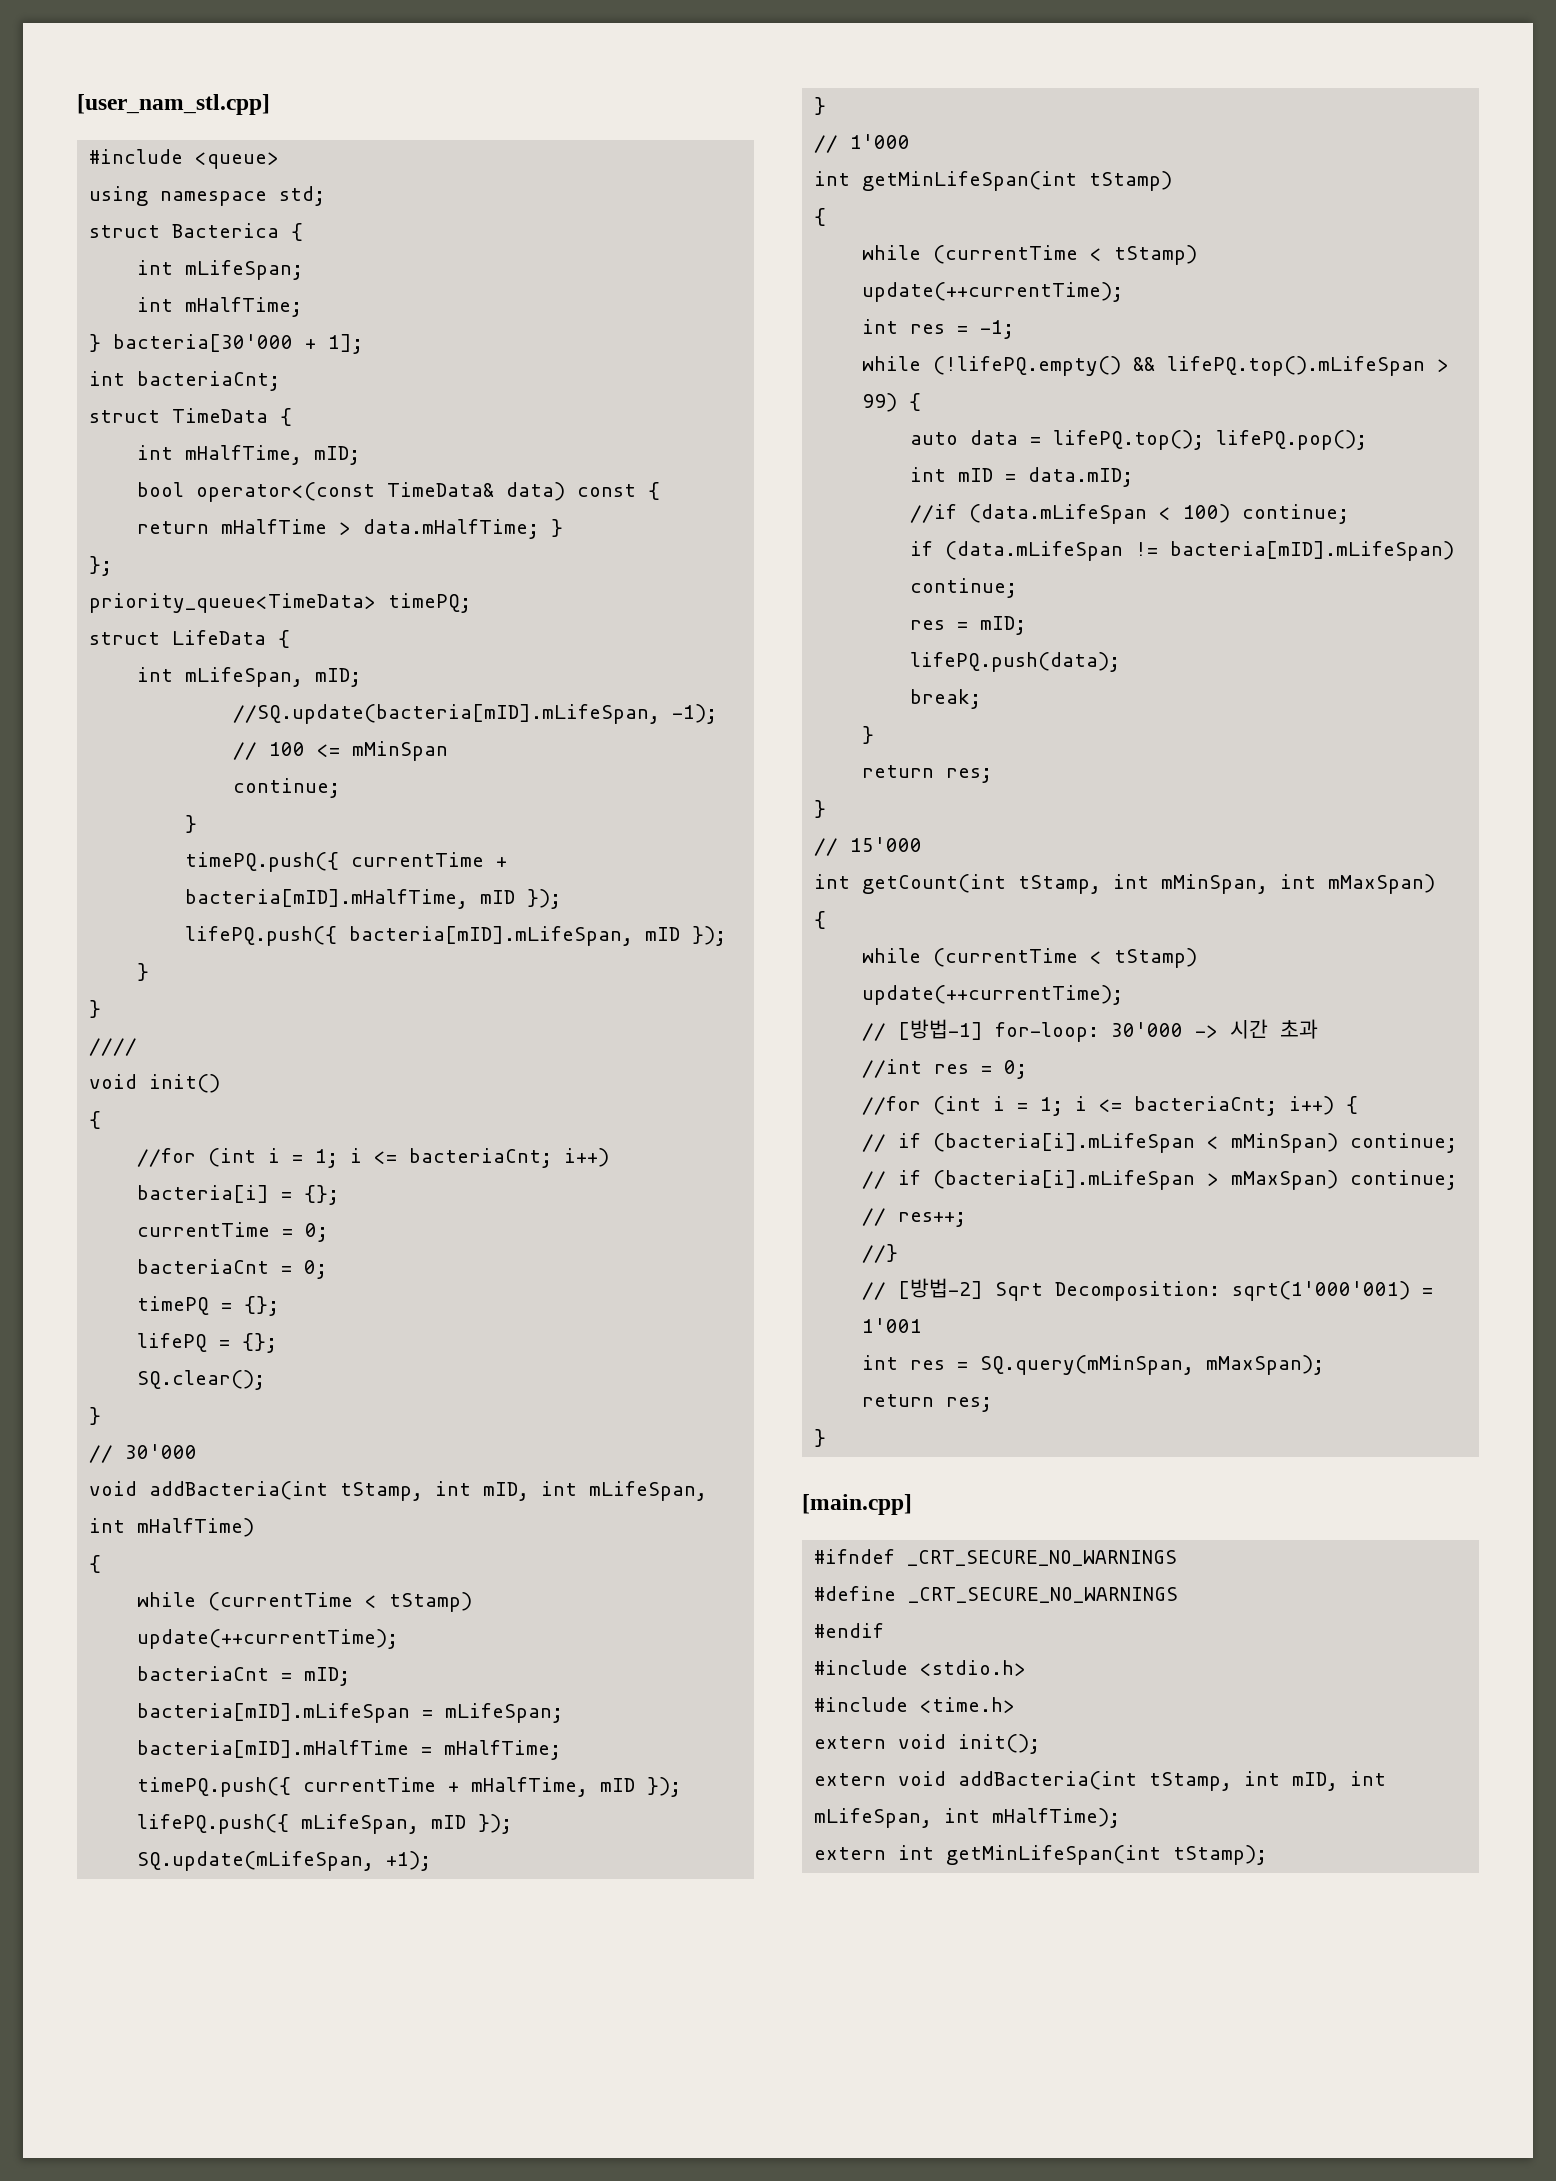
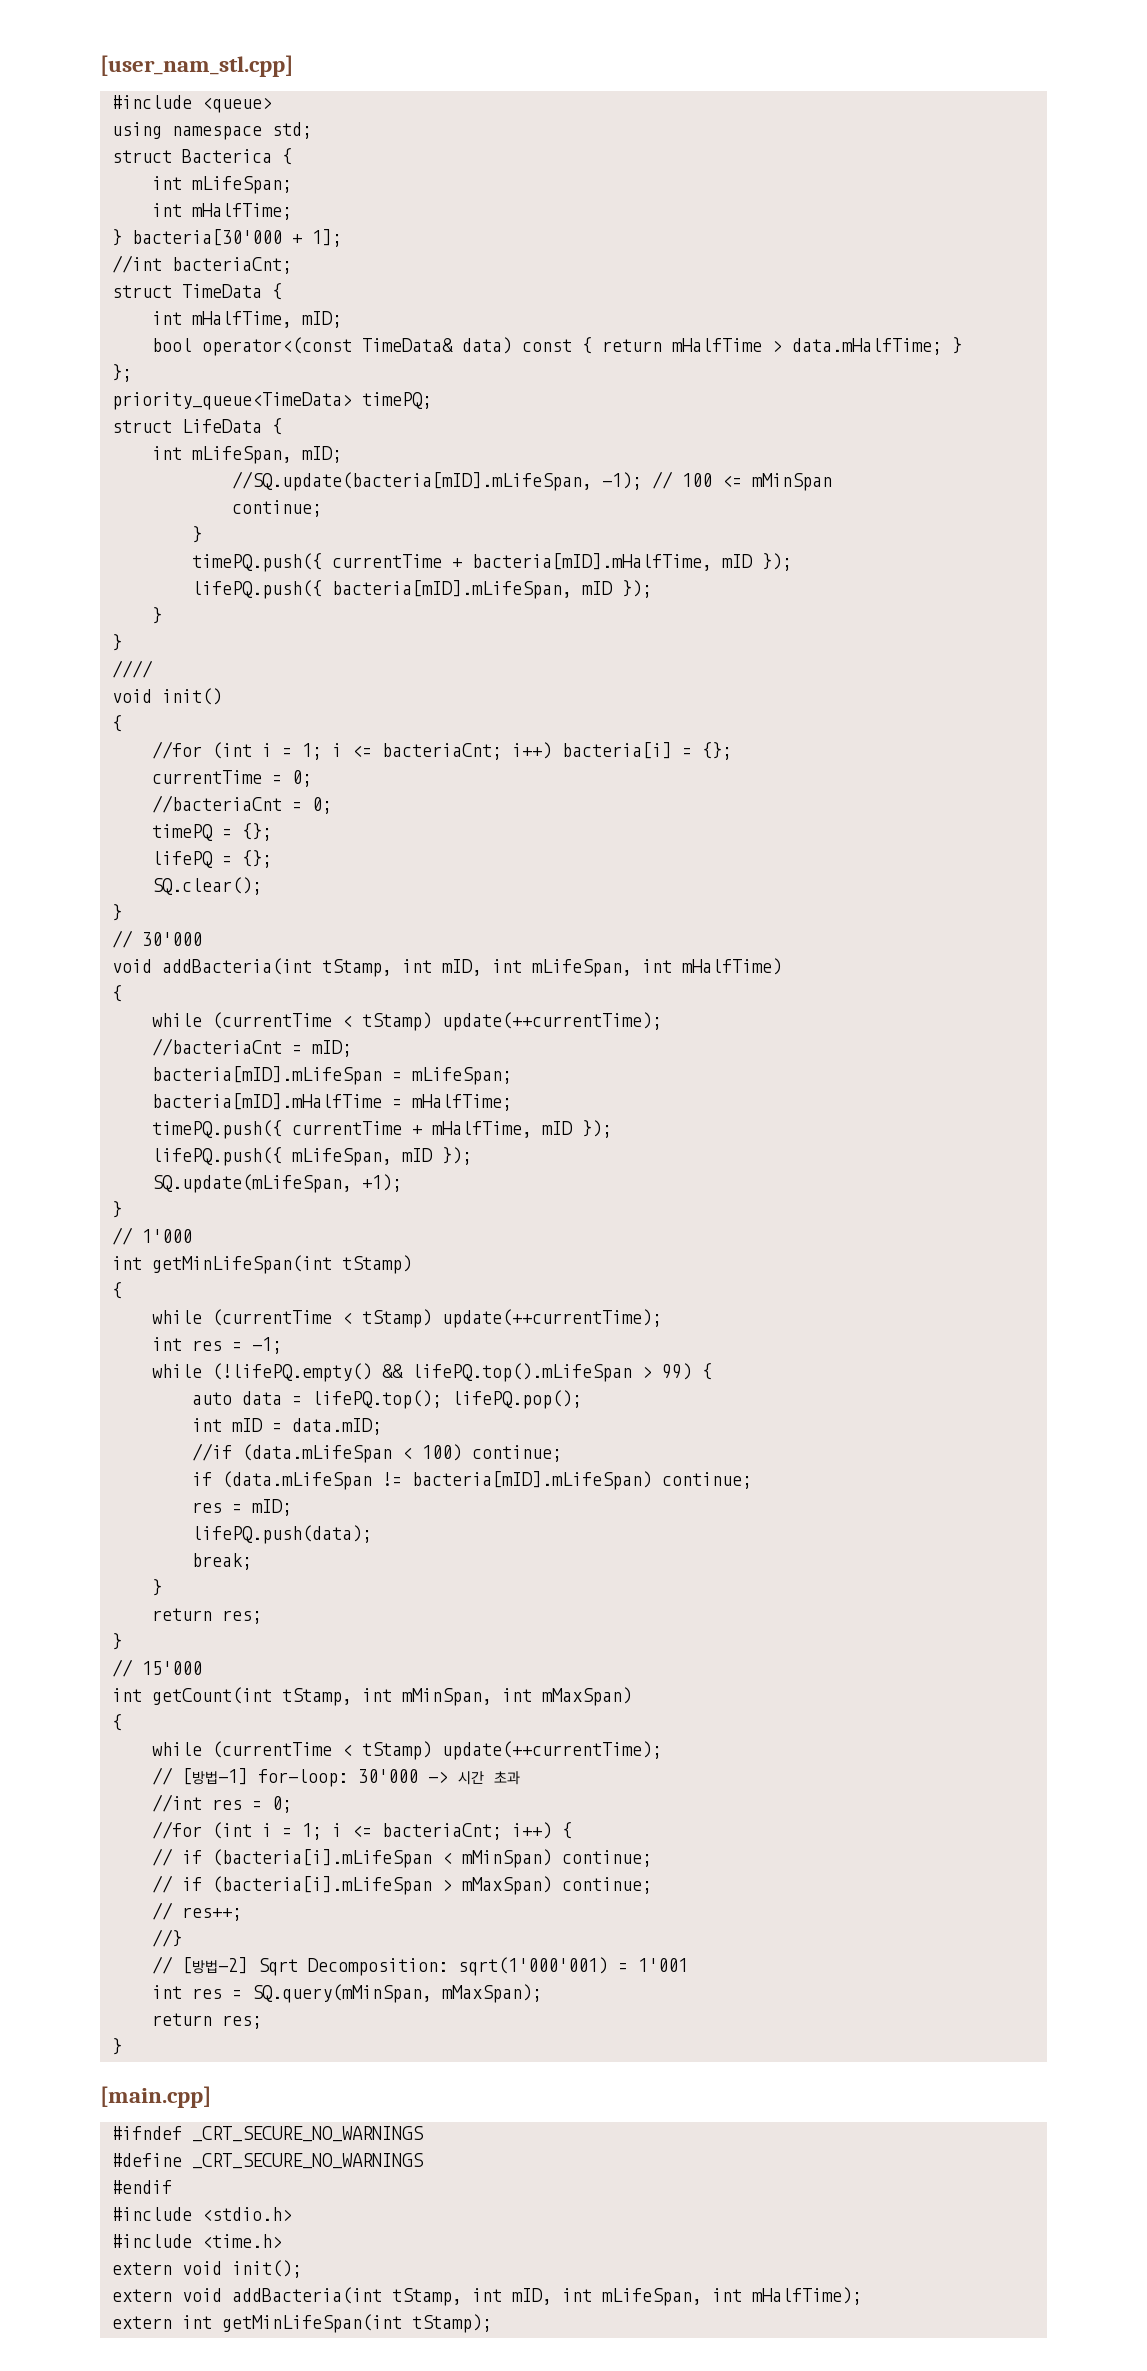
[89,371,125,386] int -> [112,255,162,273] //int
[137,1259,269,1274] bacteriaCnt -> [152,795,282,813] //bacteriaCnt
[137,1666,269,1681] bacteriaCnt -> [152,1038,282,1056] //bacteriaCnt

